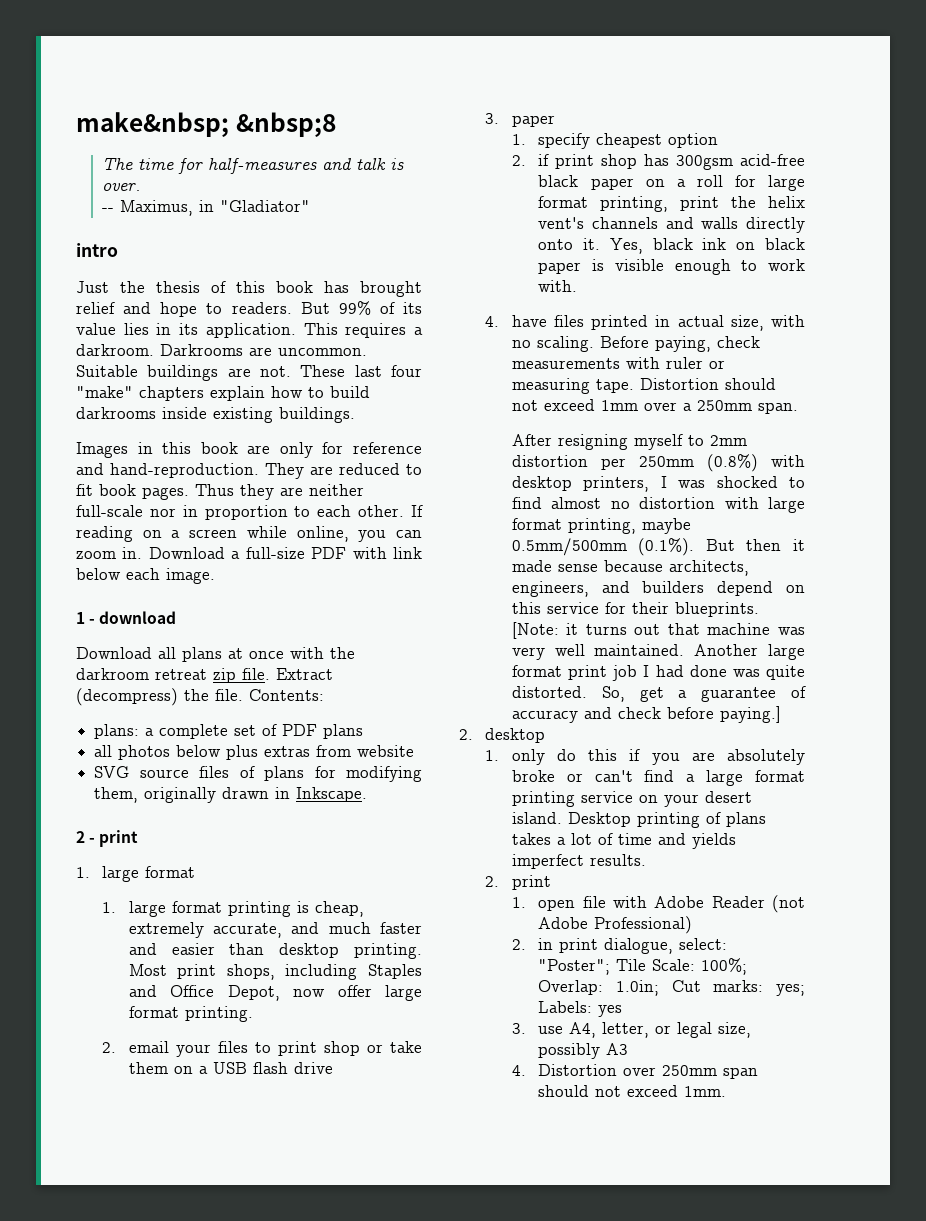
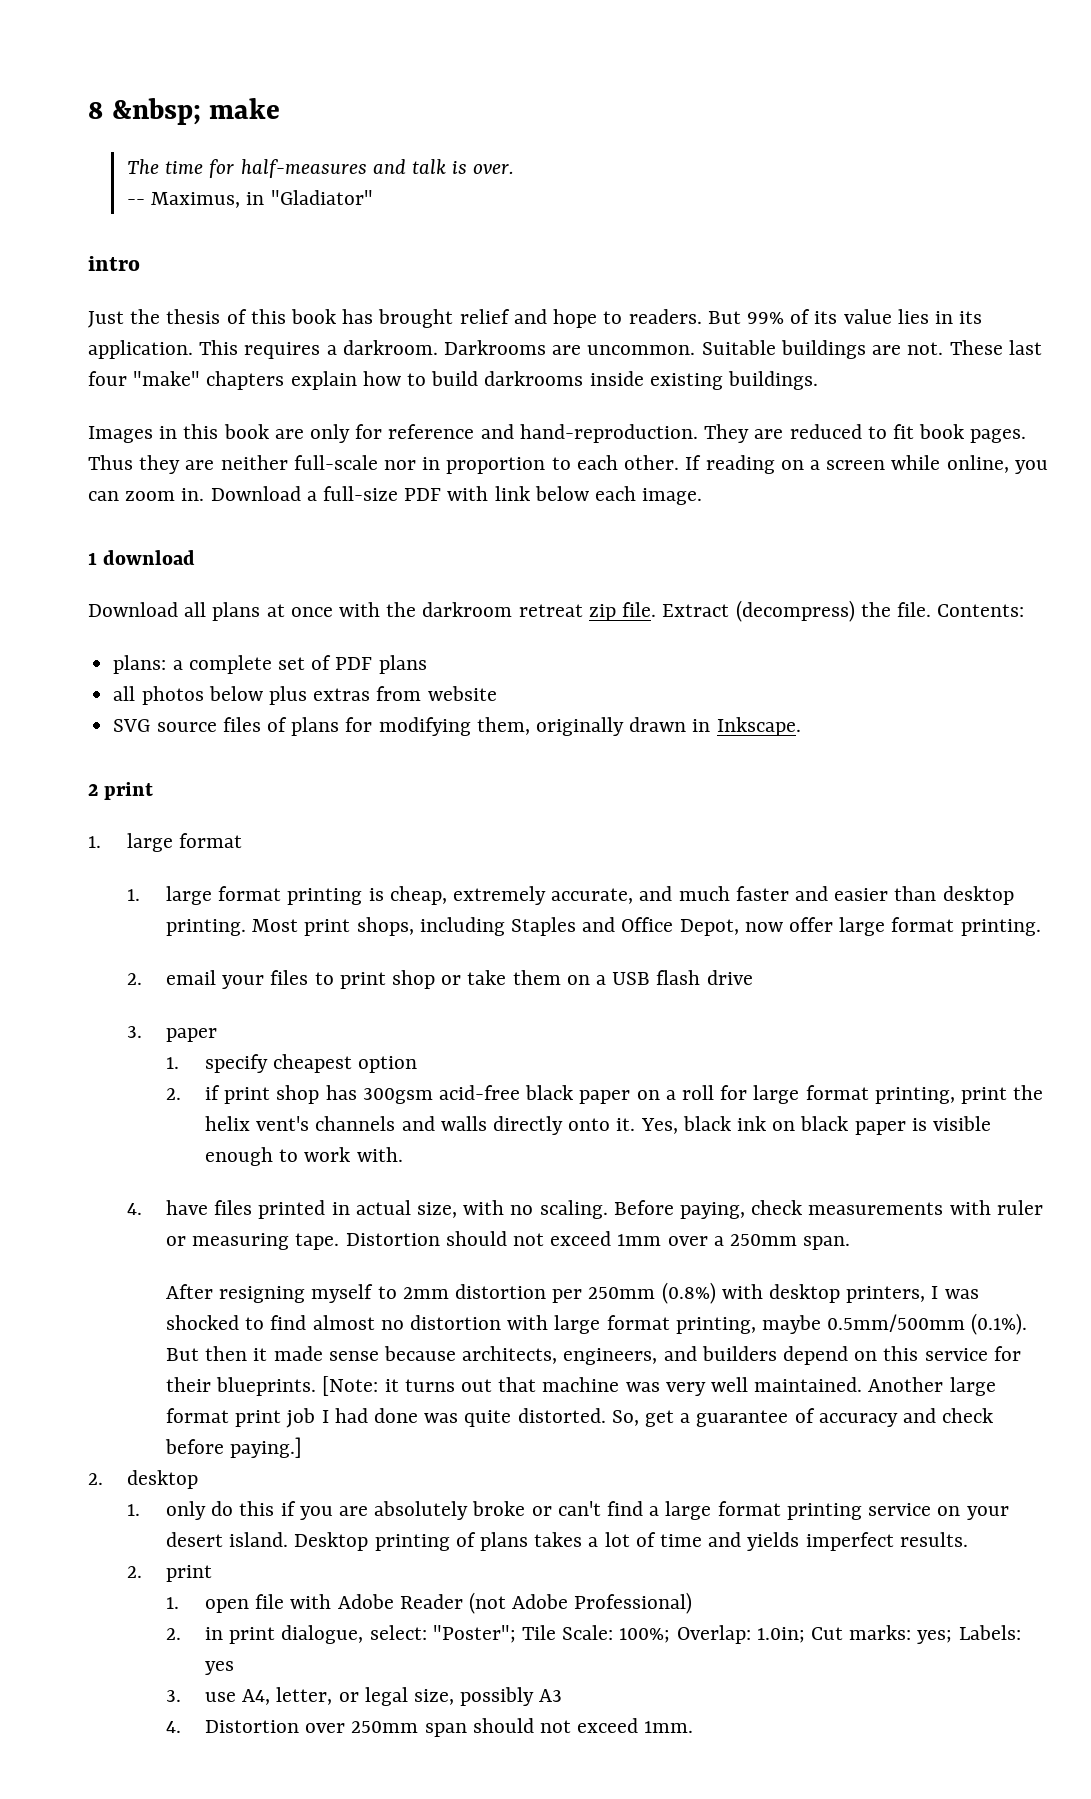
[76,112,336,137] make&nbsp; &nbsp;8 -> [88,98,281,125] 8 &nbsp; make
[89,619,96,624] - -> (97, 558) none
[89,838,96,843] - -> (98, 790) none

